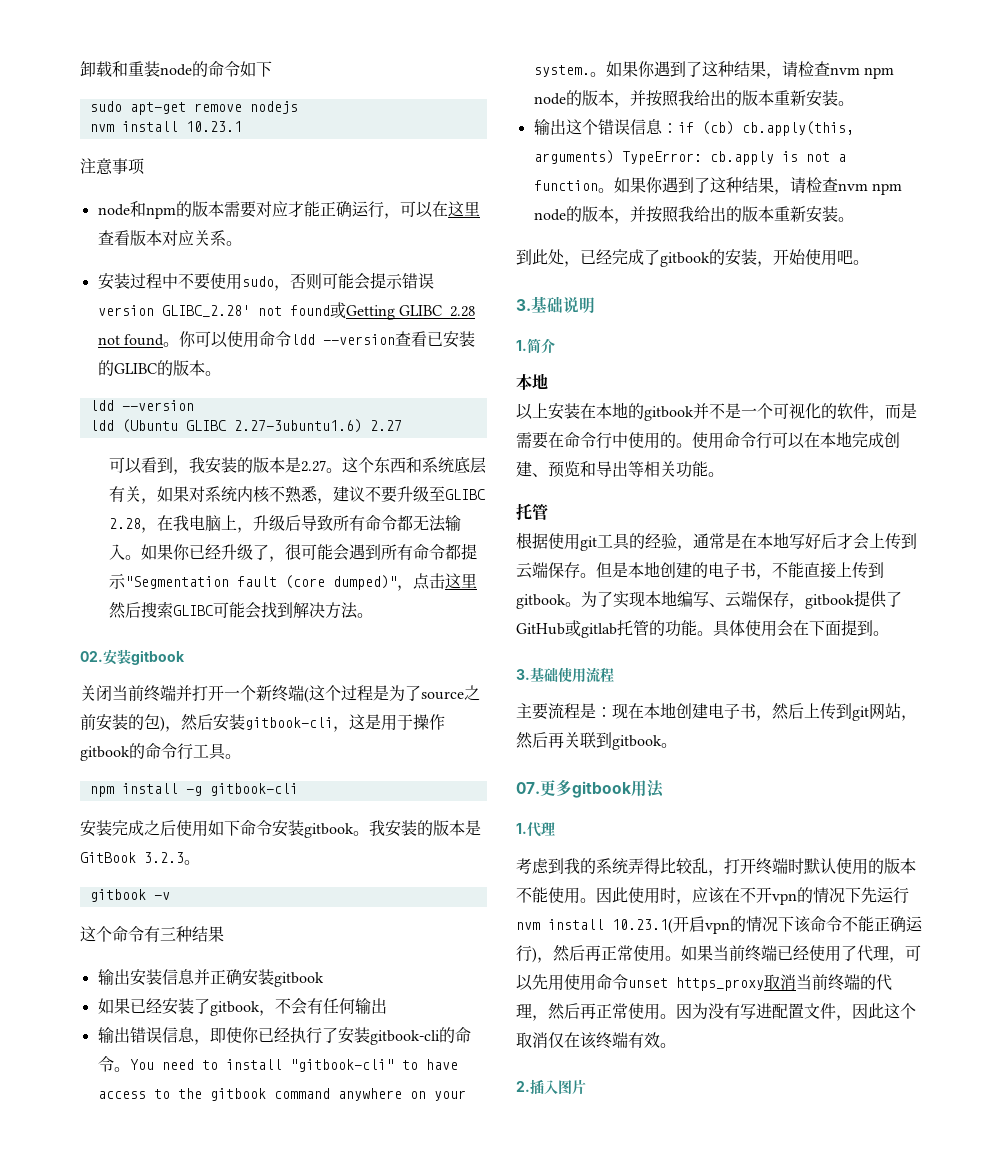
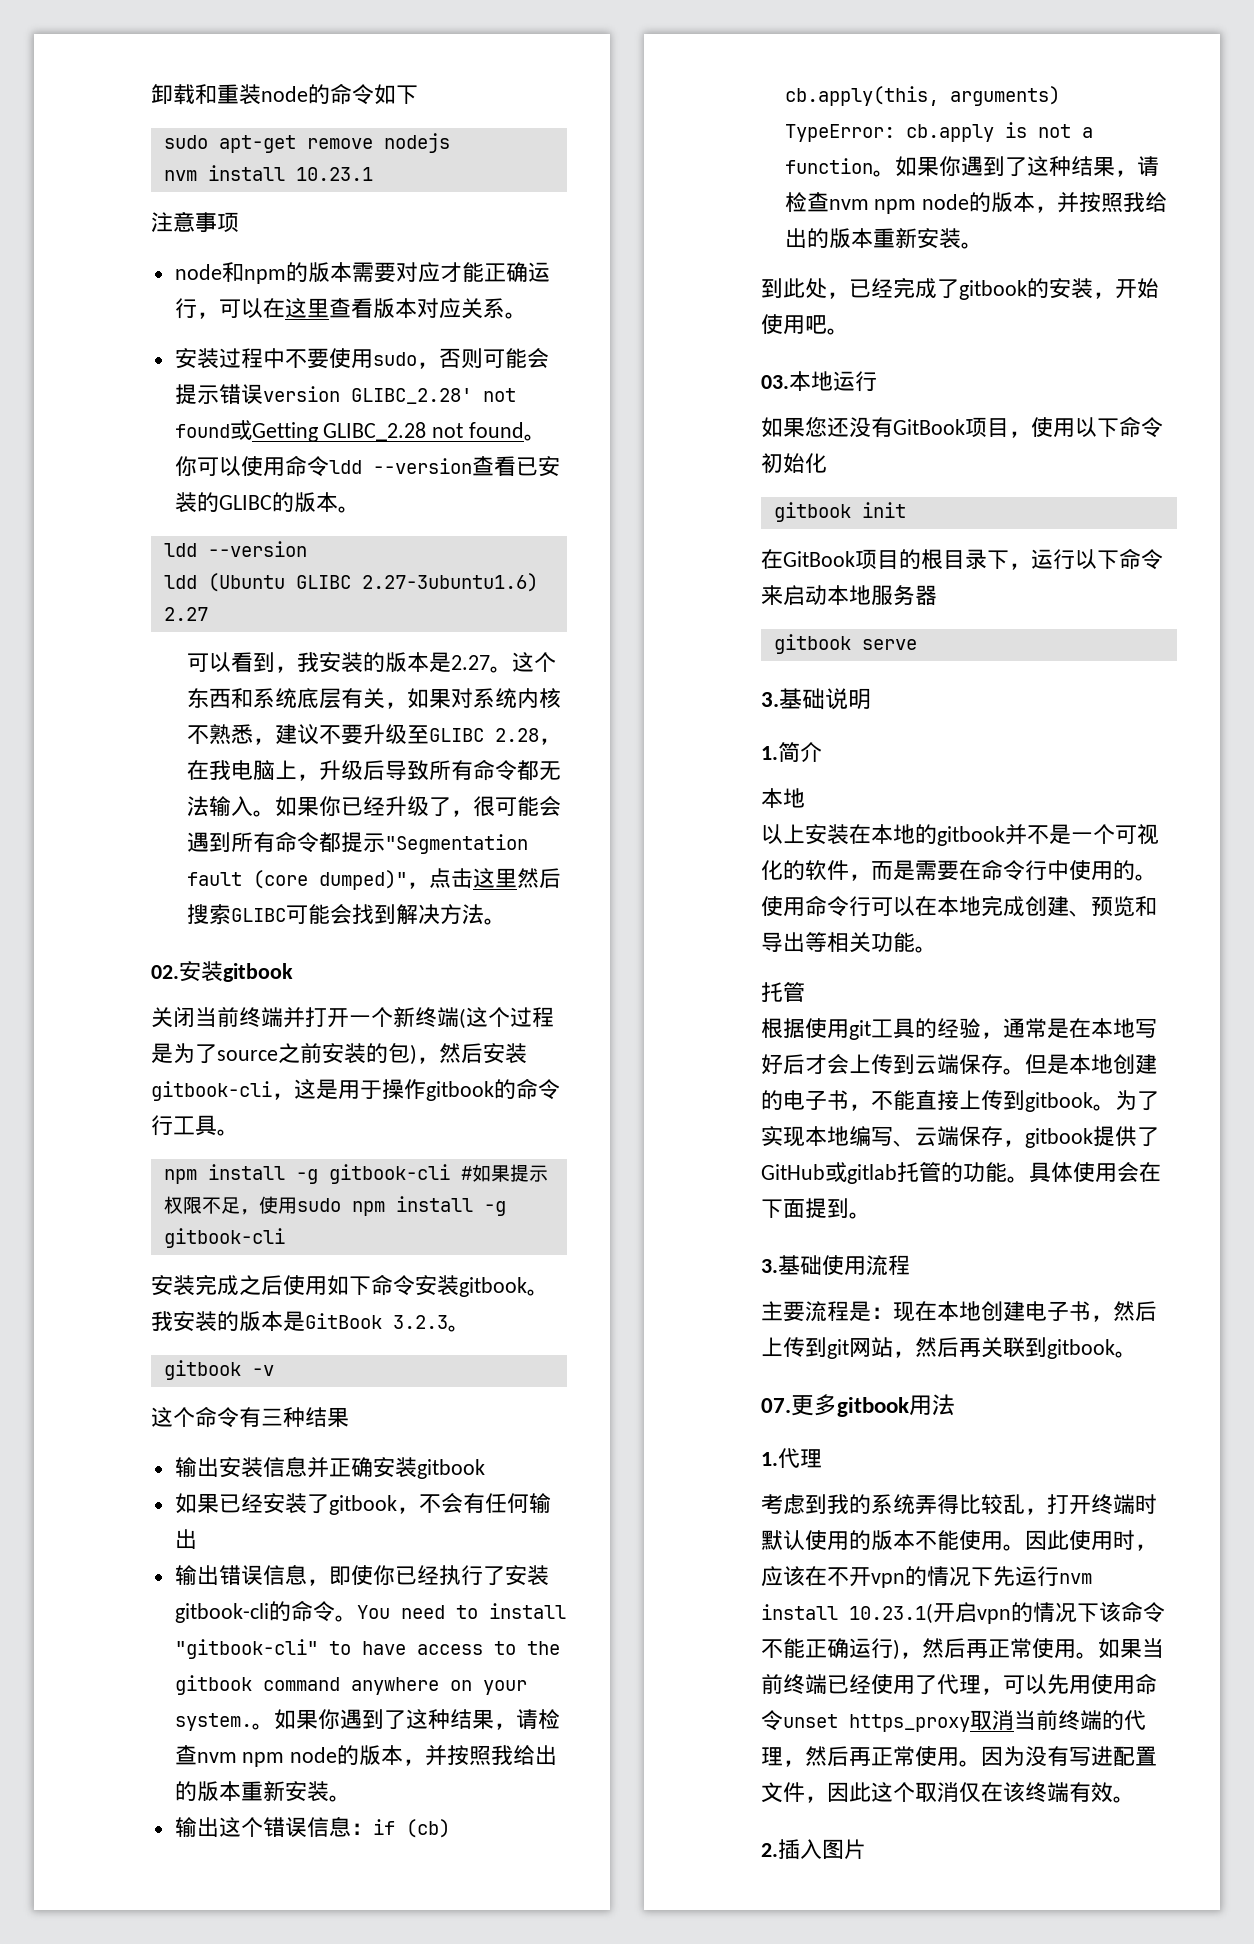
(298, 789) none -> [460,1164,548,1182] [163,1196,506,1216] [163,1228,285,1248] #如果提示权限不足，使用sudo npm install -g gitbook-cli
(869, 262) none -> [761,371,877,392] [761,416,1163,438] [761,453,827,474] [773,502,906,522] [761,548,1163,570] [761,585,937,606] [773,634,917,654] // 03.本地运行 // 如果您还没有GitBook项目，使用以下命令初始化 // gitbook init // 在GitBook项目的根目录下，运行以下命令来启动本地服务器 // gitbook serve

